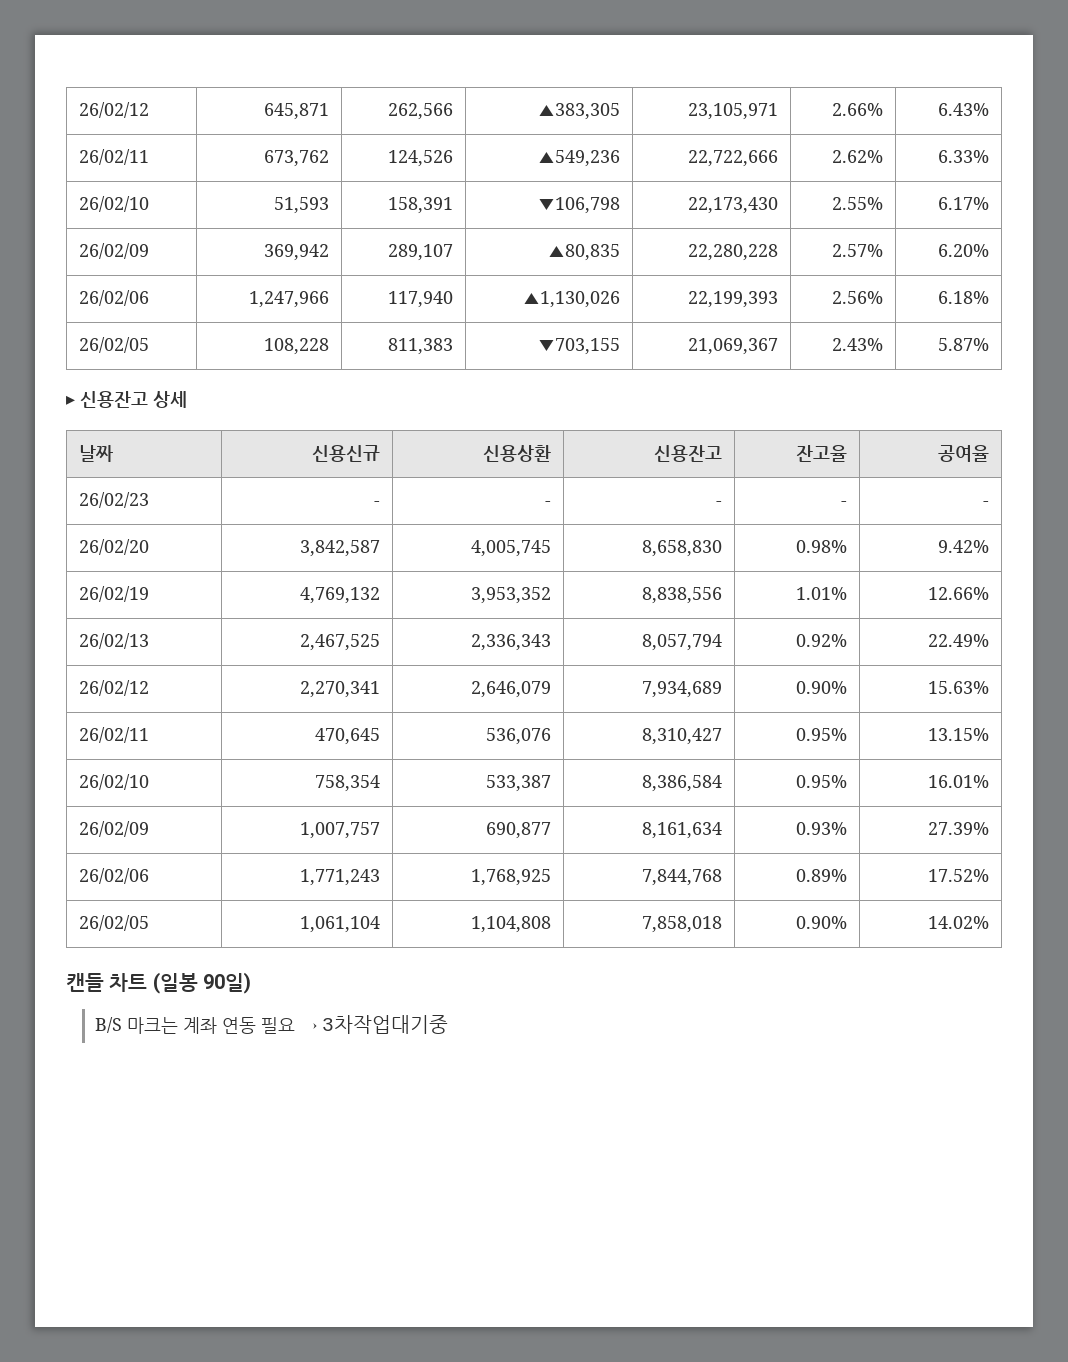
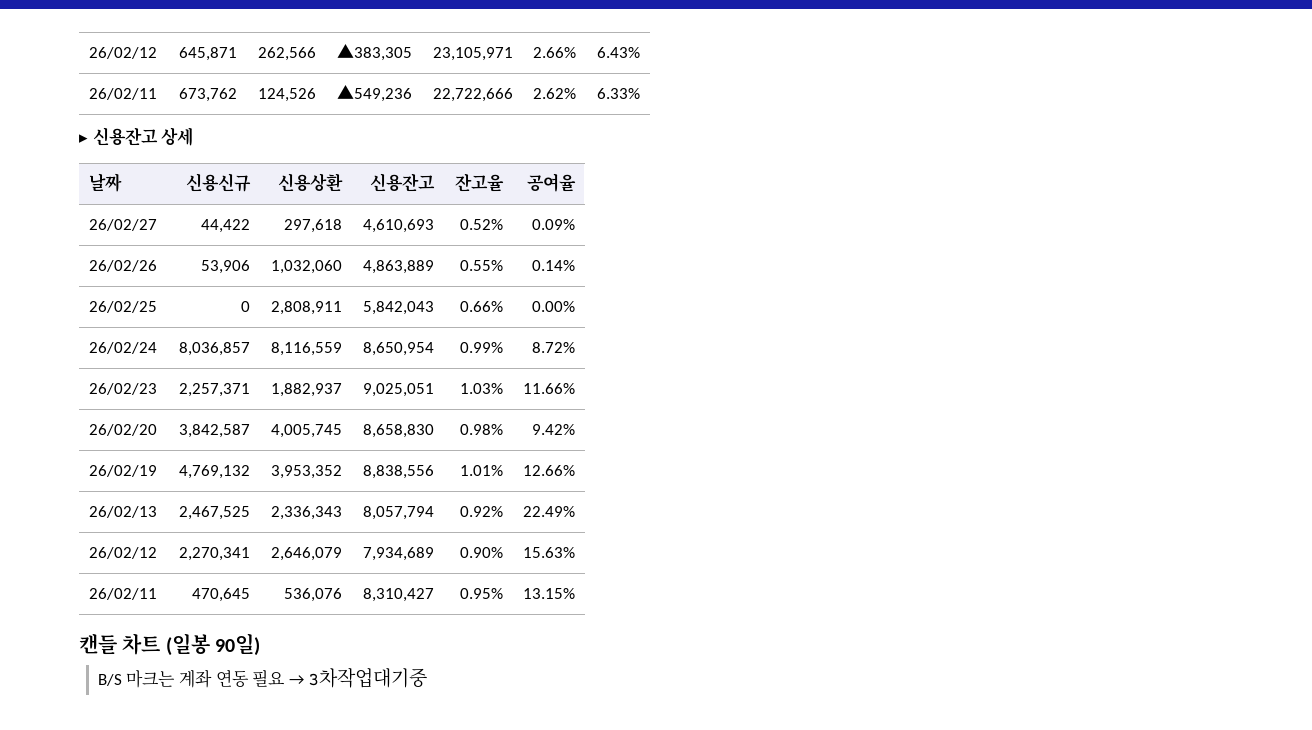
[79,196,150,212] [273,197,329,214] [387,197,453,214] [537,197,620,214] [687,197,778,214] [831,197,883,210] [937,197,989,210] [79,243,150,259] [263,244,329,261] [387,244,453,261] [547,244,620,261] [687,244,778,261] [831,244,883,257] [937,244,989,257] [79,290,150,306] [248,291,329,308] [387,291,453,308] [522,291,620,308] [687,291,778,308] [831,291,883,304] [937,291,989,304] [79,337,150,353] [263,338,329,355] [387,338,453,355] [537,338,620,355] [687,338,778,355] [831,338,883,351] [937,338,989,351] // 26/02/10 | 51,593 | 158,391 | ▼106,798 | 22,173,430 | 2.55% | 6.17% // 26/02/09 | 369,942 | 289,107 | ▲80,835 | 22,280,228 | 2.57% | 6.20% // 26/02/06 | 1,247,966 | 117,940 | ▲1,130,026 | 22,199,393 | 2.56% | 6.18% // 26/02/05 | 108,228 | 811,383 | ▼703,155 | 21,069,367 | 2.43% | 5.87% -> (641, 93) none
[79,492,150,508] [373,501,380,506] [544,501,551,506] [715,501,722,506] [840,501,847,506] [982,501,989,506] 26/02/23 | - | - | - | - | - -> [88,219,157,231] [201,219,251,233] [284,219,343,233] [363,219,435,233] [460,219,504,230] [532,219,576,230] [88,260,157,272] [201,260,251,274] [271,260,343,274] [363,260,435,274] [460,260,504,271] [532,260,576,271] [88,301,157,313] [241,301,251,312] [271,301,343,315] [363,301,435,315] [460,301,504,312] [532,301,576,312] [88,342,157,354] [179,342,251,356] [271,342,343,356] [363,342,435,356] [460,342,504,353] [532,342,576,353] [88,383,157,395] [179,383,251,397] [271,383,343,397] [363,383,435,397] [460,383,504,394] [523,383,576,394] 26/02/27 | 44,422 | 297,618 | 4,610,693 | 0.52% | 0.09% // 26/02/26 | 53,906 | 1,032,060 | 4,863,889 | 0.55% | 0.14% // 26/02/25 | 0 | 2,808,911 | 5,842,043 | 0.66% | 0.00% // 26/02/24 | 8,036,857 | 8,116,559 | 8,650,954 | 0.99% | 8.72% // 26/02/23 | 2,257,371 | 1,882,937 | 9,025,051 | 1.03% | 11.66%
[79,774,150,790] [314,775,380,792] [485,775,551,792] [641,775,722,792] [795,775,847,788] [927,775,989,788] [79,821,150,837] [299,822,380,839] [485,822,551,839] [641,822,722,839] [795,822,847,835] [927,822,989,835] [79,868,150,884] [299,869,380,886] [470,869,551,886] [641,869,722,886] [795,869,847,882] [927,869,989,882] [79,915,150,931] [299,916,380,933] [470,916,551,933] [641,916,722,933] [795,916,847,929] [927,916,989,929] // 26/02/10 | 758,354 | 533,387 | 8,386,584 | 0.95% | 16.01% // 26/02/09 | 1,007,757 | 690,877 | 8,161,634 | 0.93% | 27.39% // 26/02/06 | 1,771,243 | 1,768,925 | 7,844,768 | 0.89% | 17.52% // 26/02/05 | 1,061,104 | 1,104,808 | 7,858,018 | 0.90% | 14.02% -> (576, 593) none

